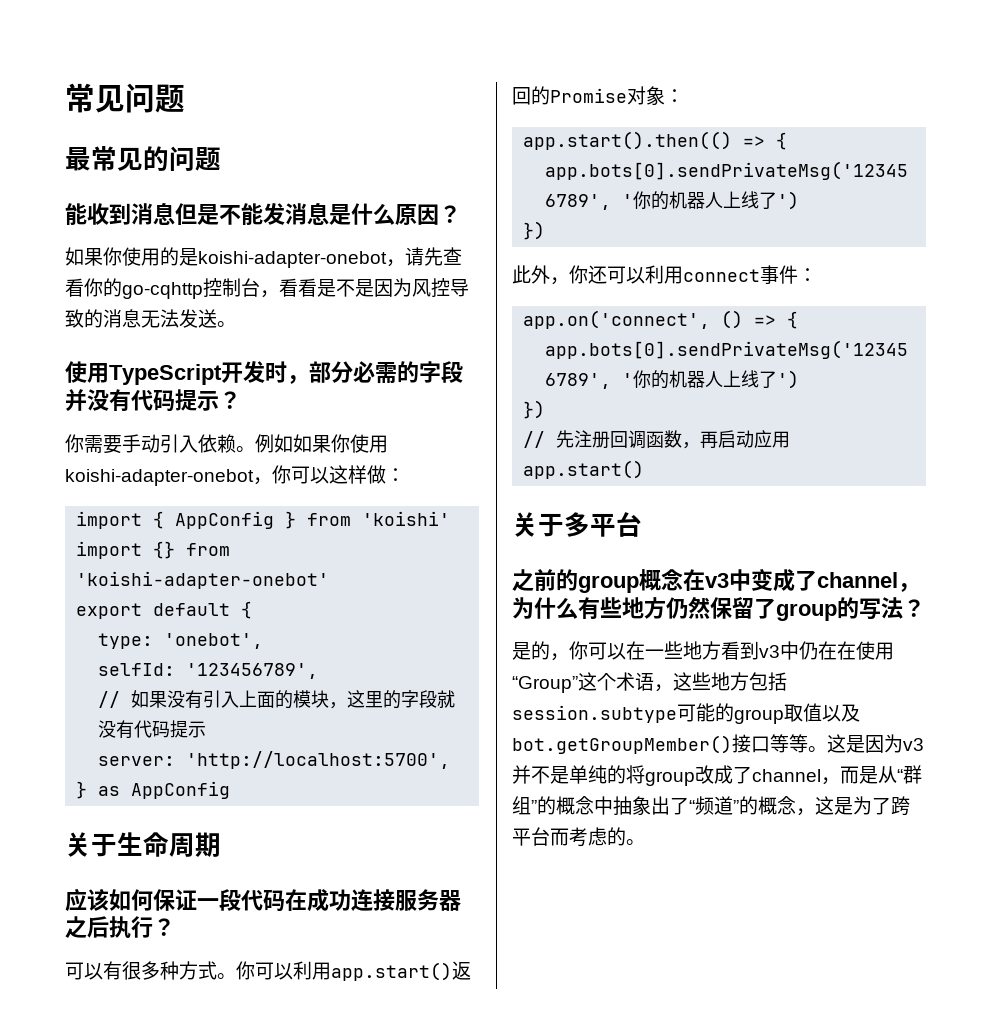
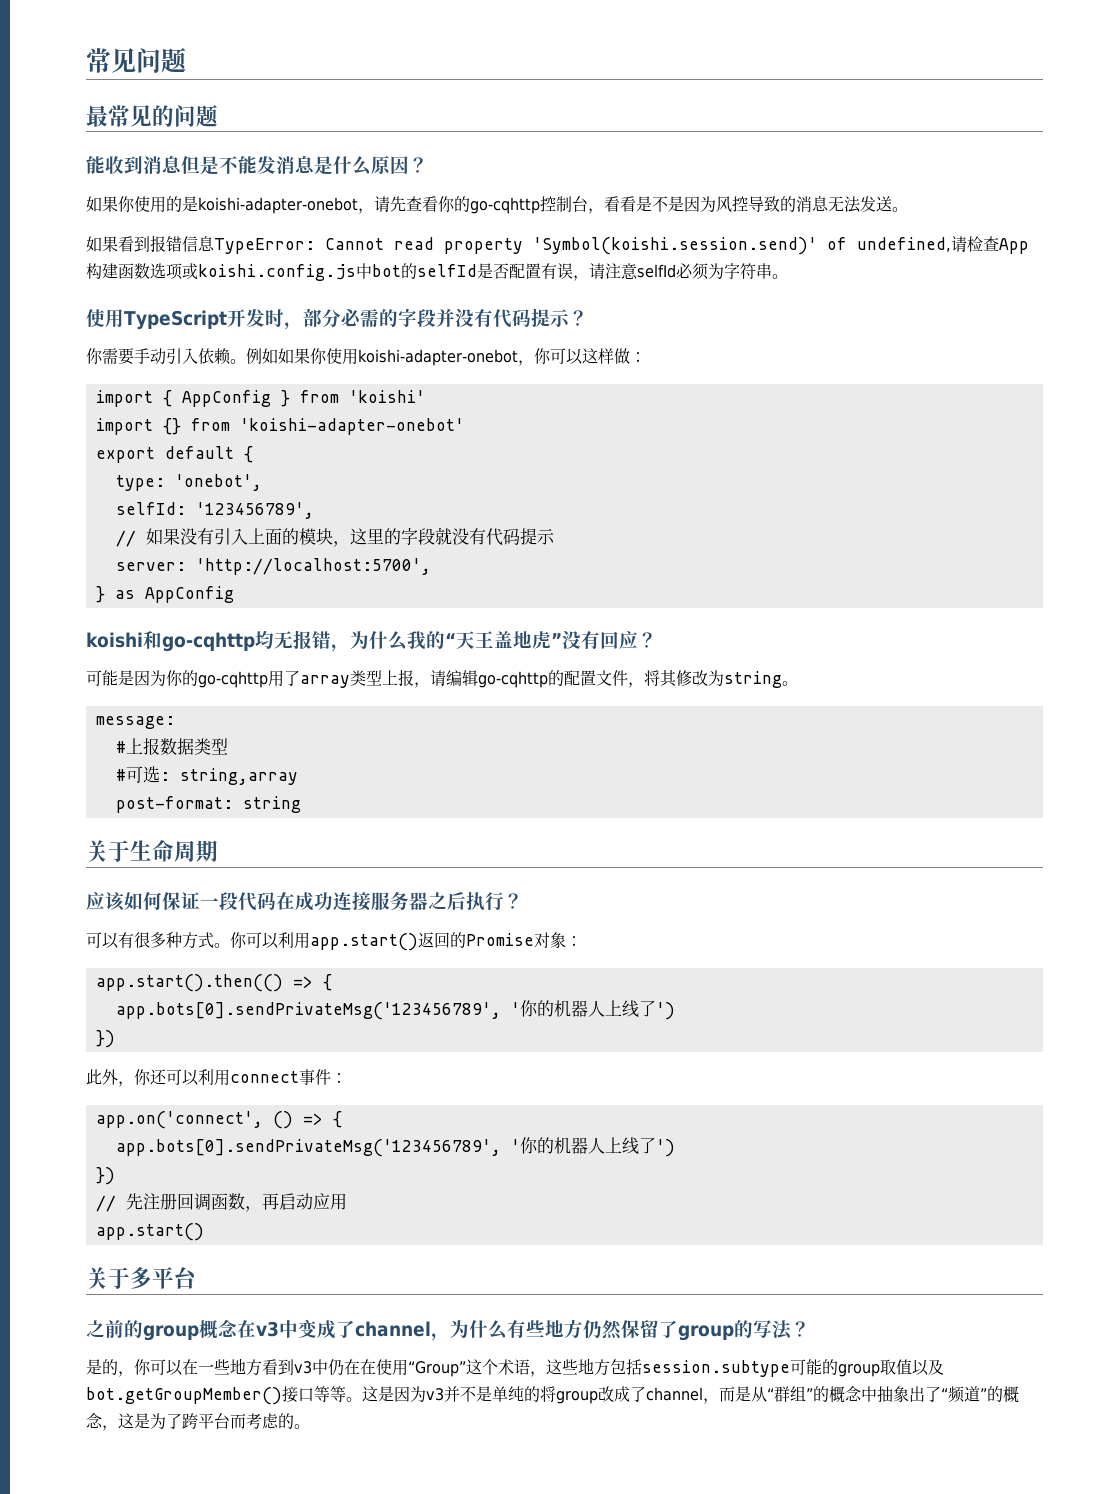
(236, 324) none -> [86,235,1029,255] [86,263,788,281] // 如果看到报错信息TypeError: Cannot read property 'Symbol(koishi.session.send)' of undefined,请检查App构建函数选项或koishi.config.js中bot的selfId是否配置有误，请注意selfId必须为字符串。
(231, 790) none -> [86,630,657,652] [86,669,798,688] [95,716,175,729] [115,738,228,755] [115,766,298,785] [115,796,301,813] // koishi和go-cqhttp均无报错，为什么我的“天王盖地虎”没有回应？ // 可能是因为你的go-cqhttp用了array类型上报，请编辑go-cqhttp的配置文件，将其修改为string。 // message: // #上报数据类型 // #可选: string,array // post-format: string

